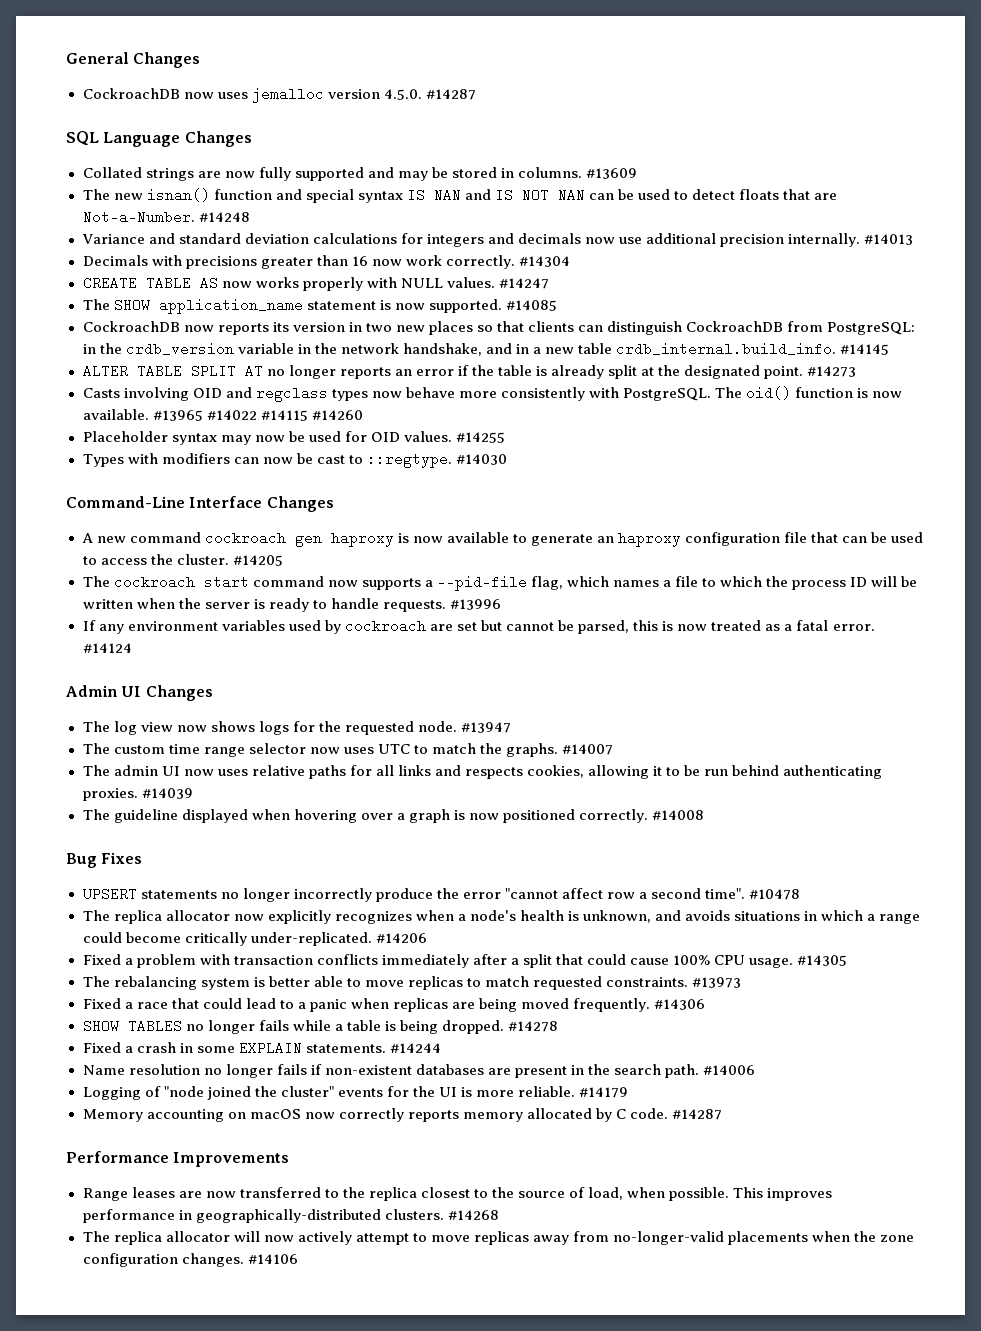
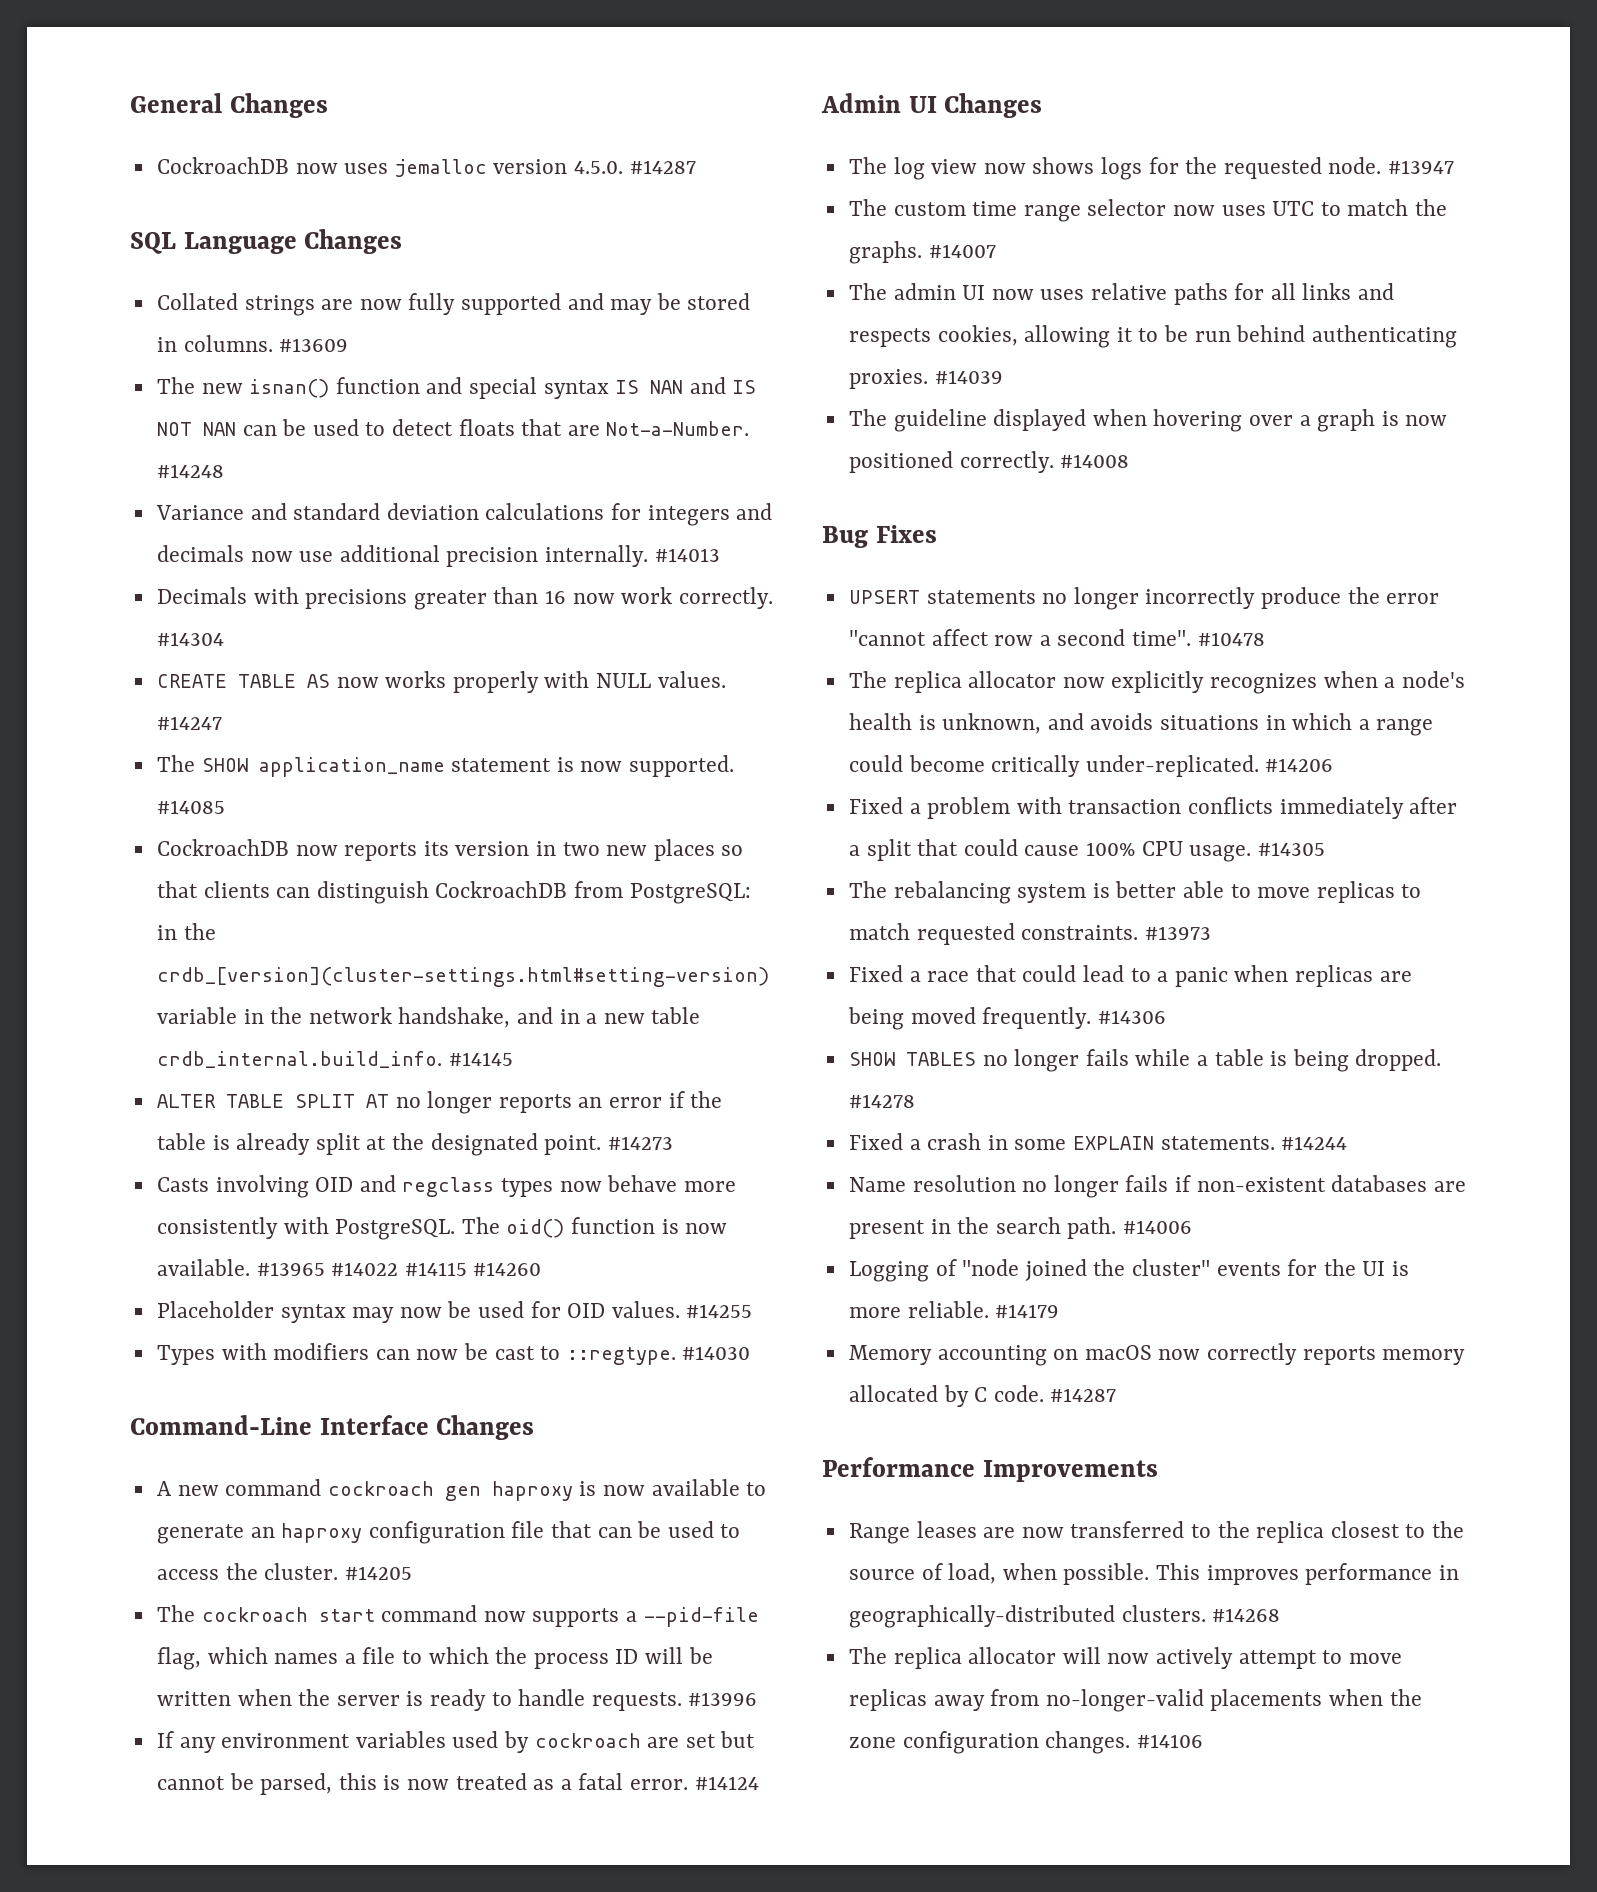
[125,342,234,356] crdb_version -> [156,967,769,987] crdb_[version](cluster-settings.html#setting-version)

